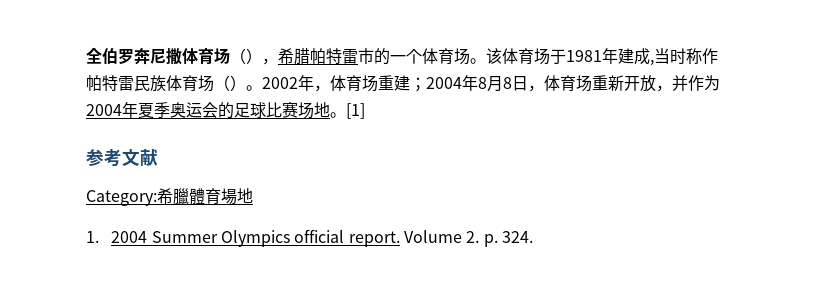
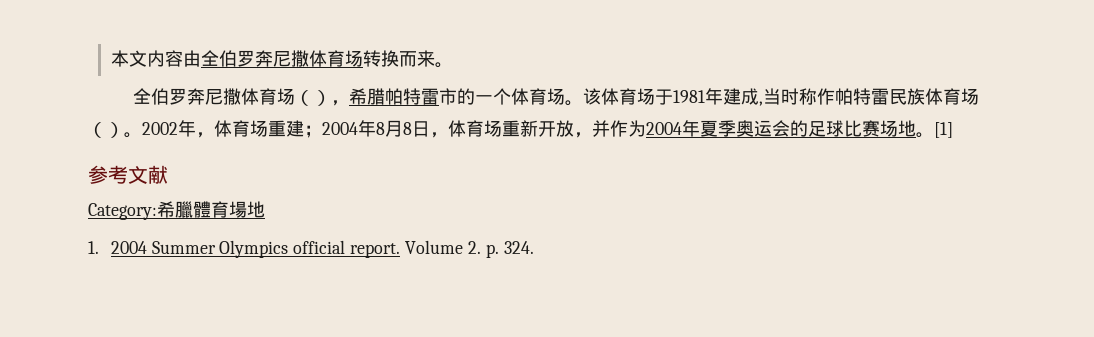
(86, 55) none -> [110,50,453,68] 本文内容由全伯罗奔尼撒体育场转换而来。 //

